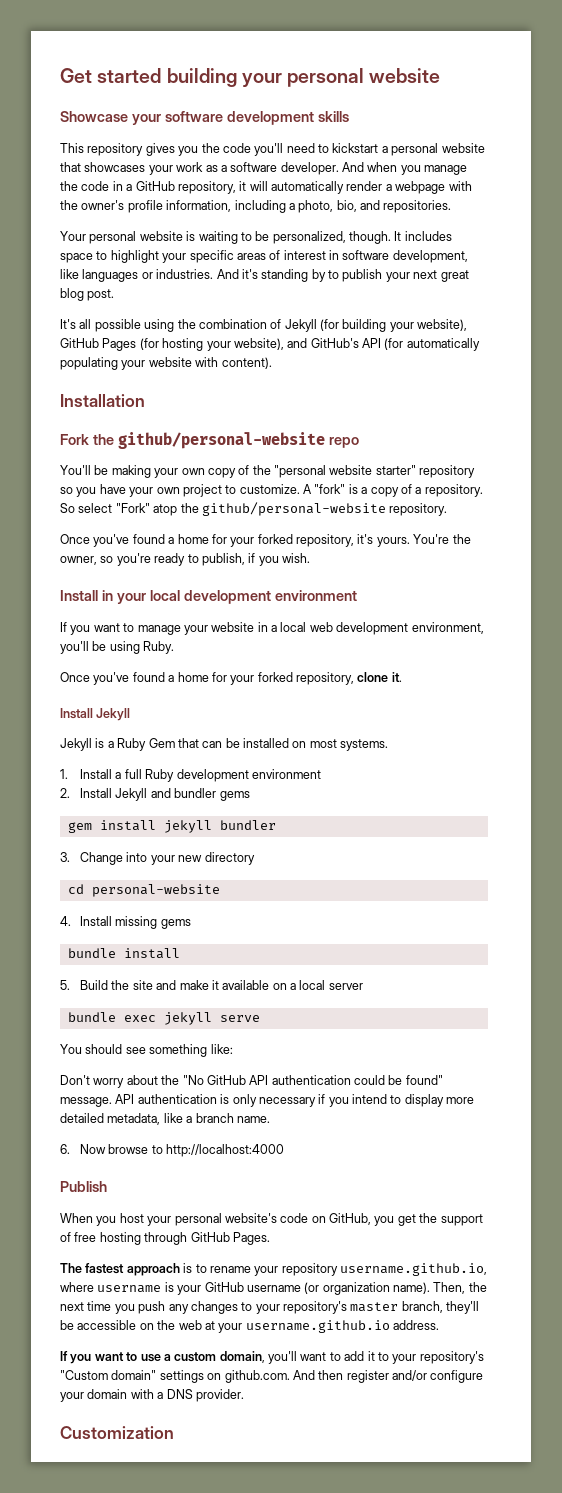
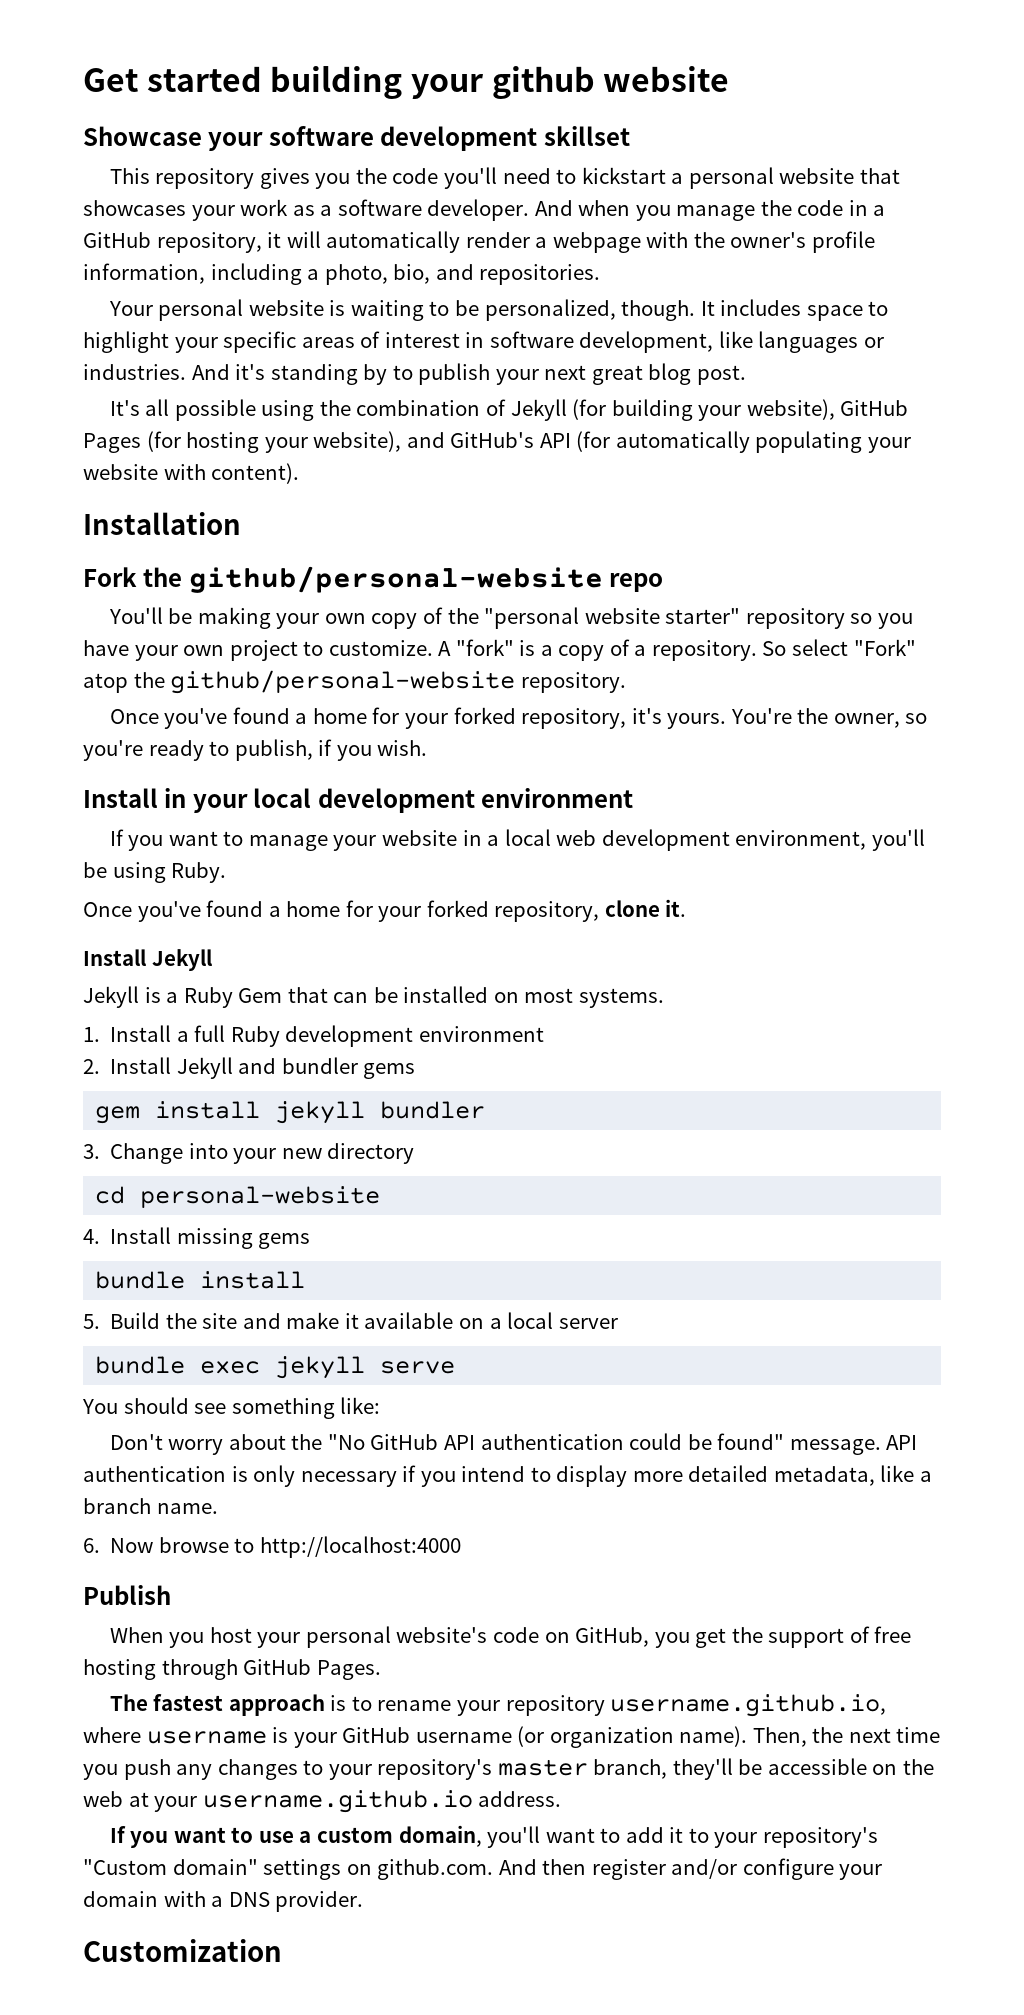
[287,68,365,87] personal -> [491,66,595,100] github
[317,111,349,122] skills -> [543,126,630,146] skillset

